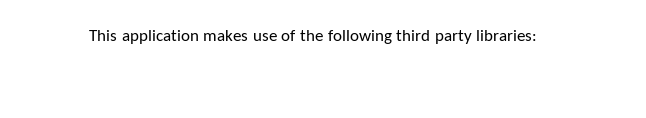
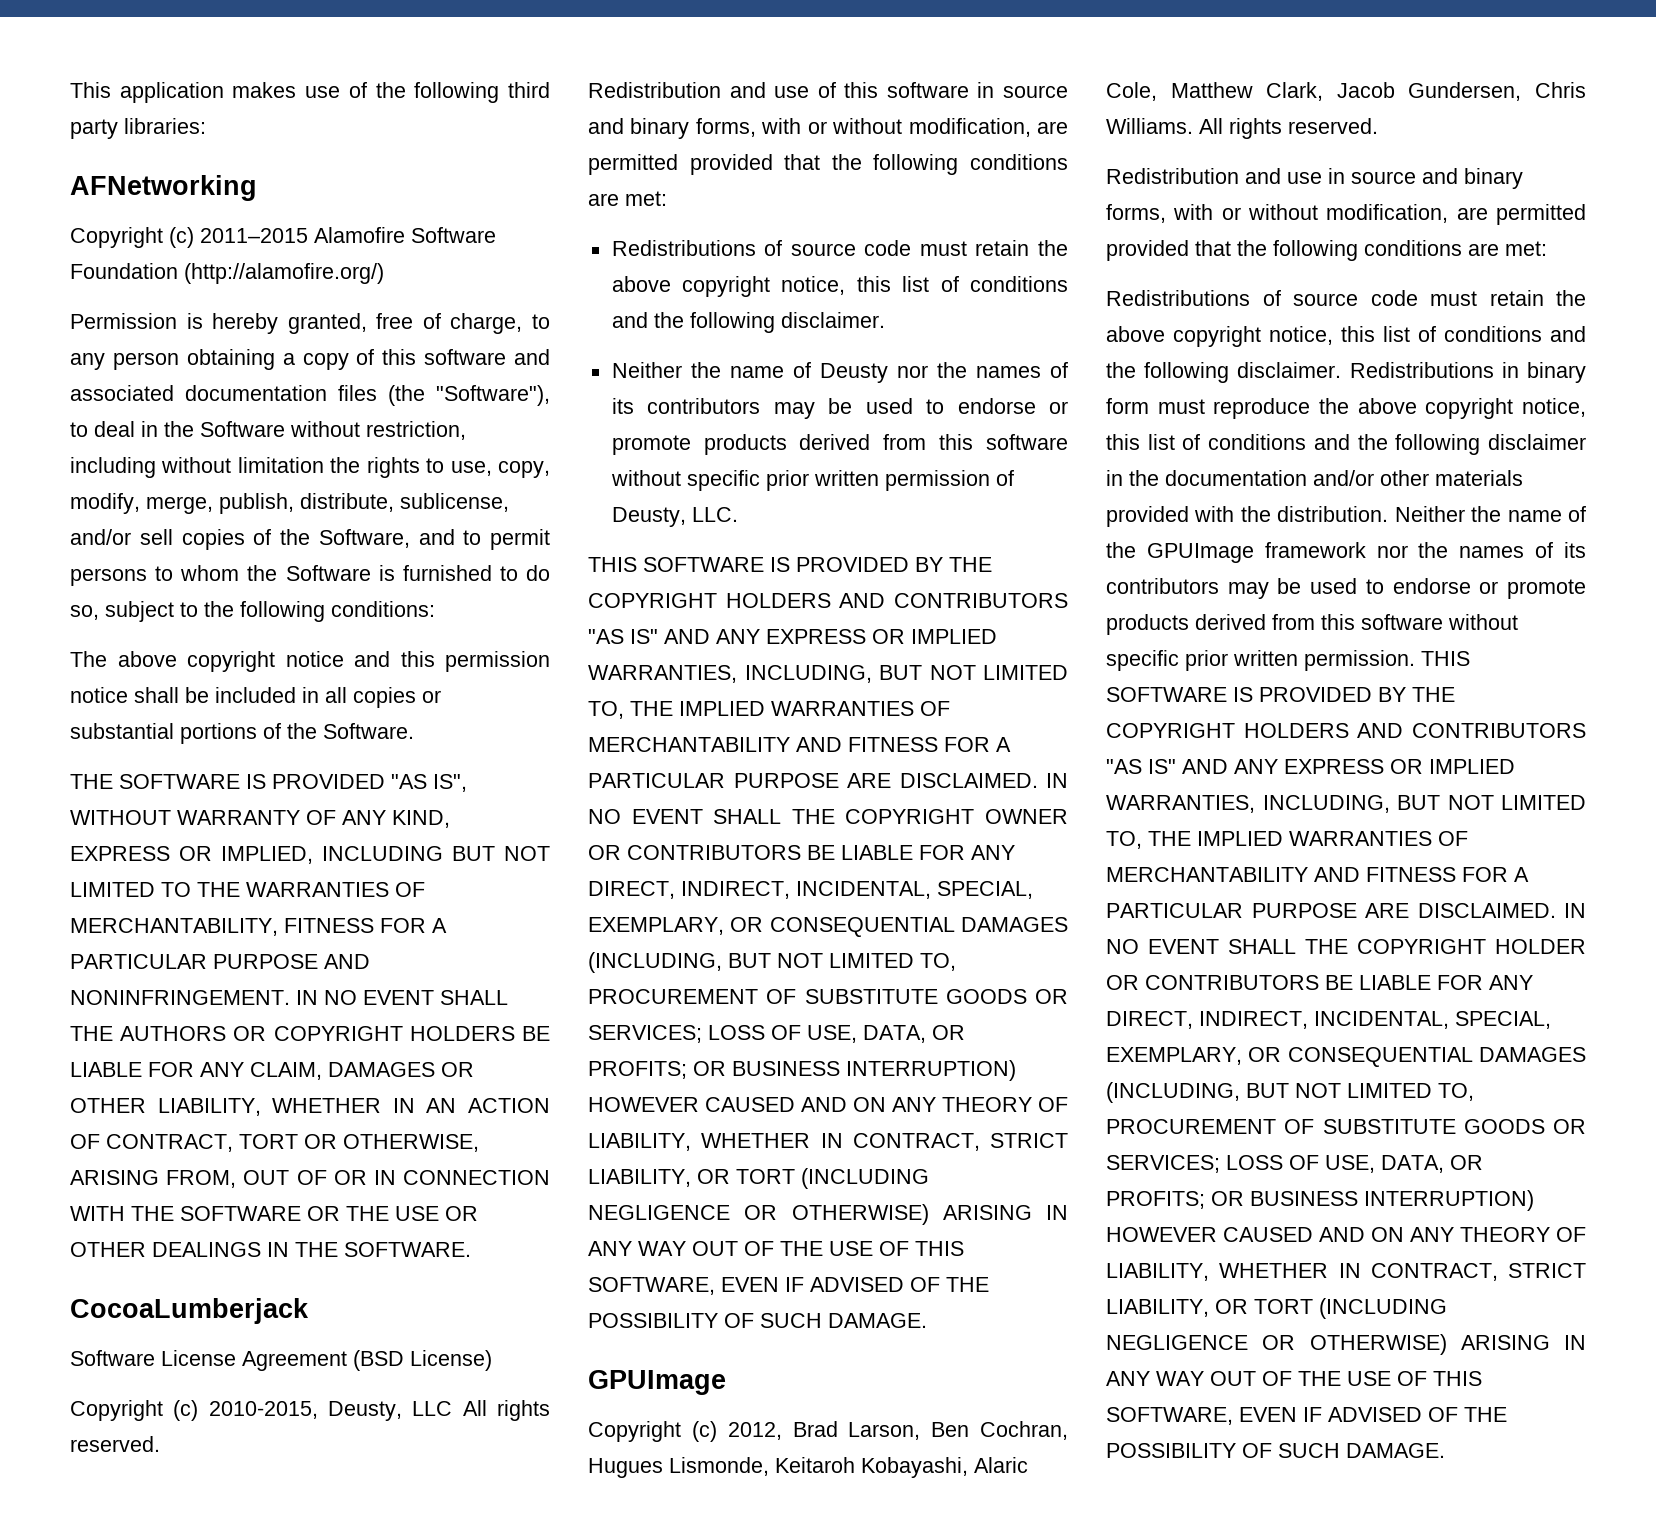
(538, 35) none -> [70,175,257,201] [70,227,496,248] [70,263,384,284] [70,313,550,334] [70,349,550,370] [70,385,550,406] [70,421,466,440] [70,457,550,478] [70,493,509,514] [70,529,550,550] [70,565,550,586] [70,601,435,622] [70,651,550,672] [70,687,441,708] [70,723,414,744] [70,774,467,792] [70,810,450,828] [70,846,550,864] [70,882,425,897] [70,918,447,936] [70,954,370,969] [70,990,508,1005] [70,1026,550,1041] [70,1062,474,1080] [70,1098,550,1116] [70,1134,479,1152] [70,1170,550,1188] [70,1206,478,1221] [70,1242,471,1257] [70,1298,309,1324] [70,1350,492,1371] [70,1400,550,1421] [70,1436,160,1452] [588,82,1068,98] [588,118,1068,139] [588,154,1068,175] [588,191,667,206] [611,240,1068,256] [611,276,1068,297] [611,312,885,333] [611,362,1068,383] [611,398,1068,419] [611,434,1068,455] [610,470,1014,491] [611,507,738,527] [588,557,992,572] [588,593,1068,608] [588,629,997,644] [588,665,1068,683] [588,701,950,719] [588,737,1011,752] [588,773,1068,788] [588,809,1068,824] [588,845,1015,860] [588,881,1033,899] [588,917,1068,937] [588,952,956,973] [588,989,1068,1004] [588,1025,965,1043] [588,1060,1016,1081] [588,1097,1068,1112] [588,1133,1068,1151] [588,1168,929,1189] [588,1204,1068,1225] [588,1241,964,1256] [588,1277,989,1295] [588,1313,927,1328] [588,1370,726,1395] [588,1421,1068,1442] [588,1457,1028,1478] [1106,82,1586,101] [1106,118,1378,139] [1106,168,1523,189] [1106,204,1586,225] [1106,240,1547,261] [1106,290,1586,306] [1106,326,1586,347] [1106,362,1586,383] [1106,398,1586,419] [1106,434,1586,455] [1106,470,1523,486] [1106,506,1586,527] [1106,542,1586,563] [1106,578,1586,599] [1106,614,1518,635] [1106,650,1470,671] [1106,687,1455,702] [1106,723,1586,738] [1106,759,1515,774] [1106,795,1586,813] [1106,831,1468,849] [1106,867,1529,882] [1106,903,1586,918] [1106,939,1586,954] [1106,975,1533,990] [1106,1011,1551,1029] [1106,1047,1586,1067] [1106,1082,1474,1103] [1106,1119,1586,1134] [1106,1155,1483,1173] [1106,1190,1534,1211] [1106,1227,1586,1242] [1106,1263,1586,1281] [1106,1298,1447,1319] [1106,1334,1586,1355] [1106,1371,1482,1386] [1106,1407,1507,1425] [1106,1443,1445,1458] // AFNetworking // Copyright (c) 2011–2015 Alamofire Software Foundation (http://alamofire.org/) // Permission is hereby granted, free of charge, to any person obtaining a copy of this software and associated documentation files (the "Software"), to deal in the Software without restriction, including without limitation the rights to use, copy, modify, merge, publish, distribute, sublicense, and/or sell copies of the Software, and to permit persons to whom the Software is furnished to do so, subject to the following conditions: // The above copyright notice and this permission notice shall be included in all copies or substantial portions of the Software. // THE SOFTWARE IS PROVIDED "AS IS", WITHOUT WARRANTY OF ANY KIND, EXPRESS OR IMPLIED, INCLUDING BUT NOT LIMITED TO THE WARRANTIES OF MERCHANTABILITY, FITNESS FOR A PARTICULAR PURPOSE AND NONINFRINGEMENT. IN NO EVENT SHALL THE AUTHORS OR COPYRIGHT HOLDERS BE LIABLE FOR ANY CLAIM, DAMAGES OR OTHER LIABILITY, WHETHER IN AN ACTION OF CONTRACT, TORT OR OTHERWISE, ARISING FROM, OUT OF OR IN CONNECTION WITH THE SOFTWARE OR THE USE OR OTHER DEALINGS IN THE SOFTWARE. // CocoaLumberjack // Software License Agreement (BSD License) // Copyright (c) 2010-2015, Deusty, LLC All rights reserved. // Redistribution and use of this software in source and binary forms, with or without modification, are permitted provided that the following conditions are met: // Redistributions of source code must retain the above copyright notice, this list of conditions and the following disclaimer. // Neither the name of Deusty nor the names of its contributors may be used to endorse or promote products derived from this software without specific prior written permission of Deusty, LLC. // THIS SOFTWARE IS PROVIDED BY THE COPYRIGHT HOLDERS AND CONTRIBUTORS "AS IS" AND ANY EXPRESS OR IMPLIED WARRANTIES, INCLUDING, BUT NOT LIMITED TO, THE IMPLIED WARRANTIES OF MERCHANTABILITY AND FITNESS FOR A PARTICULAR PURPOSE ARE DISCLAIMED. IN NO EVENT SHALL THE COPYRIGHT OWNER OR CONTRIBUTORS BE LIABLE FOR ANY DIRECT, INDIRECT, INCIDENTAL, SPECIAL, EXEMPLARY, OR CONSEQUENTIAL DAMAGES (INCLUDING, BUT NOT LIMITED TO, PROCUREMENT OF SUBSTITUTE GOODS OR SERVICES; LOSS OF USE, DATA, OR PROFITS; OR BUSINESS INTERRUPTION) HOWEVER CAUSED AND ON ANY THEORY OF LIABILITY, WHETHER IN CONTRACT, STRICT LIABILITY, OR TORT (INCLUDING NEGLIGENCE OR OTHERWISE) ARISING IN ANY WAY OUT OF THE USE OF THIS SOFTWARE, EVEN IF ADVISED OF THE POSSIBILITY OF SUCH DAMAGE. // GPUImage // Copyright (c) 2012, Brad Larson, Ben Cochran, Hugues Lismonde, Keitaroh Kobayashi, Alaric Cole, Matthew Clark, Jacob Gundersen, Chris Williams. All rights reserved. // Redistribution and use in source and binary forms, with or without modification, are permitted provided that the following conditions are met: // Redistributions of source code must retain the above copyright notice, this list of conditions and the following disclaimer. Redistributions in binary form must reproduce the above copyright notice, this list of conditions and the following disclaimer in the documentation and/or other materials provided with the distribution. Neither the name of the GPUImage framework nor the names of its contributors may be used to endorse or promote products derived from this software without specific prior written permission. THIS SOFTWARE IS PROVIDED BY THE COPYRIGHT HOLDERS AND CONTRIBUTORS "AS IS" AND ANY EXPRESS OR IMPLIED WARRANTIES, INCLUDING, BUT NOT LIMITED TO, THE IMPLIED WARRANTIES OF MERCHANTABILITY AND FITNESS FOR A PARTICULAR PURPOSE ARE DISCLAIMED. IN NO EVENT SHALL THE COPYRIGHT HOLDER OR CONTRIBUTORS BE LIABLE FOR ANY DIRECT, INDIRECT, INCIDENTAL, SPECIAL, EXEMPLARY, OR CONSEQUENTIAL DAMAGES (INCLUDING, BUT NOT LIMITED TO, PROCUREMENT OF SUBSTITUTE GOODS OR SERVICES; LOSS OF USE, DATA, OR PROFITS; OR BUSINESS INTERRUPTION) HOWEVER CAUSED AND ON ANY THEORY OF LIABILITY, WHETHER IN CONTRACT, STRICT LIABILITY, OR TORT (INCLUDING NEGLIGENCE OR OTHERWISE) ARISING IN ANY WAY OUT OF THE USE OF THIS SOFTWARE, EVEN IF ADVISED OF THE POSSIBILITY OF SUCH DAMAGE.

